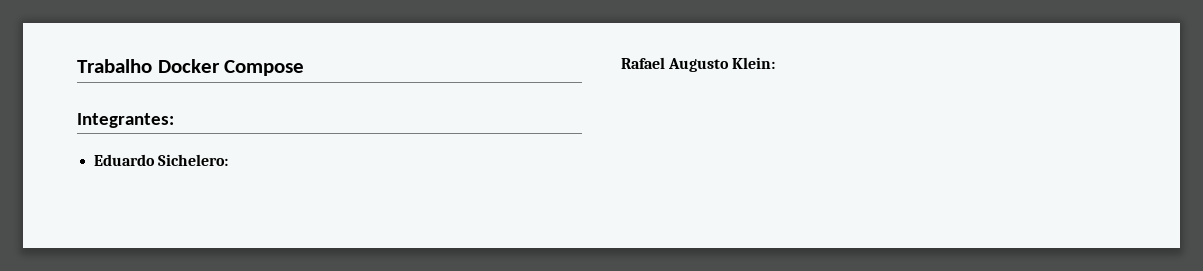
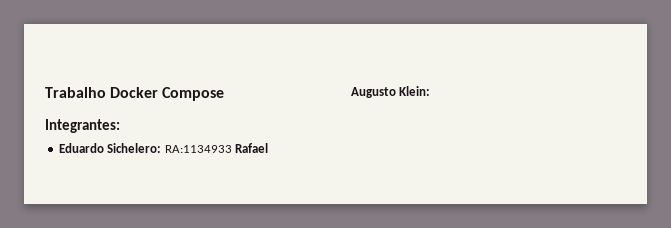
(229, 160) // -> [164,145,232,153] RA:1134933

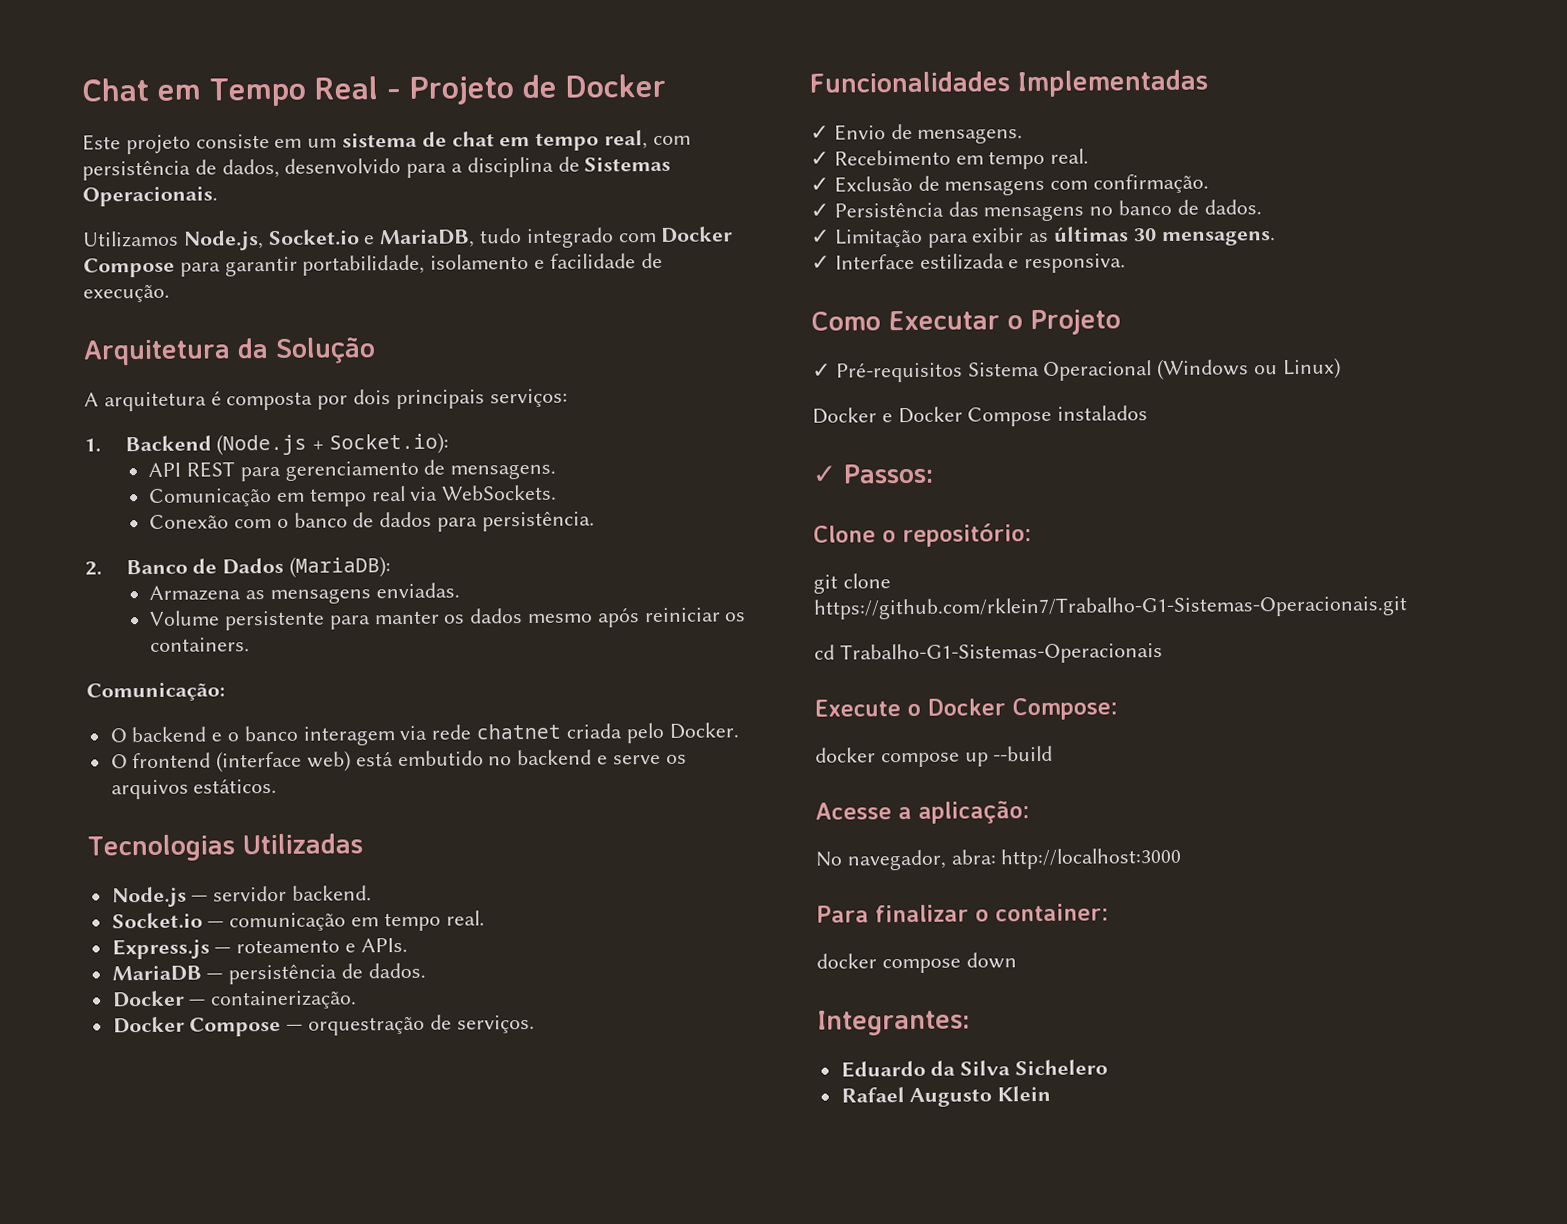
[45,87,225,101] Trabalho Docker Compose -> [81,73,666,107] [82,130,691,155] [82,156,672,181] [82,186,218,207] [82,226,734,251] [83,252,663,278] [83,283,170,303] [83,337,376,366] [84,388,568,412] [84,432,449,456] [148,459,557,482] [149,484,558,507] [149,511,595,532] [85,556,391,578] [149,582,460,605] [149,607,747,631] [150,637,251,652] [86,682,225,702] [109,722,739,746] [110,749,687,773] [110,777,278,800] [87,833,363,862] [111,885,373,908] [111,910,485,932] [111,937,408,960] [111,962,426,985] [111,990,358,1010] [112,1014,535,1037] [809,69,1208,98] [810,123,1024,144] [810,148,1090,170] [810,173,1210,196] [810,199,1262,222] [810,226,1276,248] [811,253,1127,274] [811,309,1121,336] [812,357,1341,383] [812,405,1149,427] [812,463,933,484] [813,523,1032,548] [813,573,891,594] [813,595,1408,620] [814,642,1163,665] [814,697,1118,721] [815,745,1054,768] [815,800,1030,824] [815,847,1183,871] [816,903,1109,923] [816,952,1017,974] Chat em Tempo Real - Projeto de Docker // Este projeto consiste em um sistema de chat em tempo real, com persistência de dados, desenvolvido para a disciplina de Sistemas Operacionais. // Utilizamos Node.js, Socket.io e MariaDB, tudo integrado com Docker Compose para garantir portabilidade, isolamento e facilidade de execução. // Arquitetura da Solução // A arquitetura é composta por dois principais serviços: // 1. Backend (Node.js + Socket.io): // API REST para gerenciamento de mensagens. // Comunicação em tempo real via WebSockets. // Conexão com o banco de dados para persistência. // 2. Banco de Dados (MariaDB): // Armazena as mensagens enviadas. // Volume persistente para manter os dados mesmo após reiniciar os containers. // Comunicação: // O backend e o banco interagem via rede chatnet criada pelo Docker. // O frontend (interface web) está embutido no backend e serve os arquivos estáticos. // Tecnologias Utilizadas // Node.js — servidor backend. // Socket.io — comunicação em tempo real. // Express.js — roteamento e APIs. // MariaDB — persistência de dados. // Docker — containerização. // Docker Compose — orquestração de serviços. // Funcionalidades Implementadas // ✓ Envio de mensagens. // ✓ Recebimento em tempo real. // ✓ Exclusão de mensagens com confirmação. // ✓ Persistência das mensagens no banco de dados. // ✓ Limitação para exibir as últimas 30 mensagens. // ✓ Interface estilizada e responsiva. // Como Executar o Projeto // ✓ Pré-requisitos Sistema Operacional (Windows ou Linux) // Docker e Docker Compose instalados // ✓ Passos: // Clone o repositório: // git clone https://github.com/rklein7/Trabalho-G1-Sistemas-Operacionais.git // cd Trabalho-G1-Sistemas-Operacionais // Execute o Docker Compose: // docker compose up --build // Acesse a aplicação: // No navegador, abra: http://localhost:3000 // Para finalizar o container: // docker compose down
[107,143,232,153] Sichelero: RA:1134933 -> [930,1059,1109,1076] da Silva Sichelero //
[399,86,431,96] Klein: -> [997,1085,1052,1102] Klein

